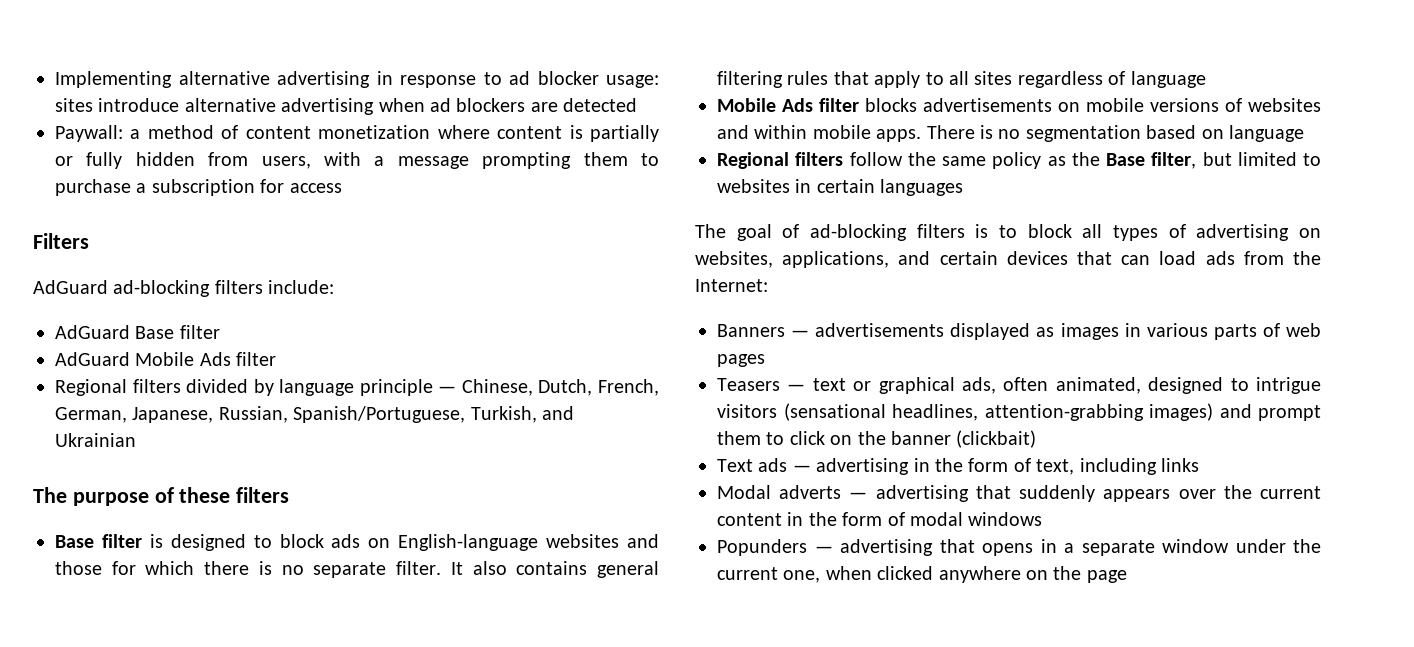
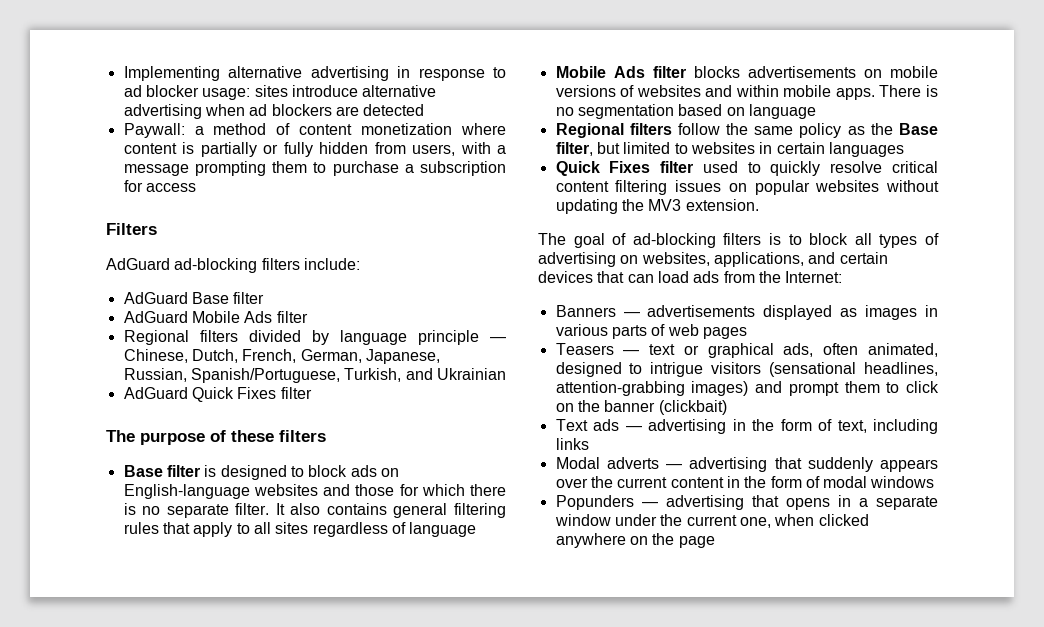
(136, 440) none -> [123,387,312,402] // AdGuard Quick Fixes filter
(964, 187) none -> [555,161,938,176] [555,180,939,195] [555,199,759,214] // Quick Fixes filter used to quickly resolve critical content filtering issues on popular websites without updating the MV3 extension.

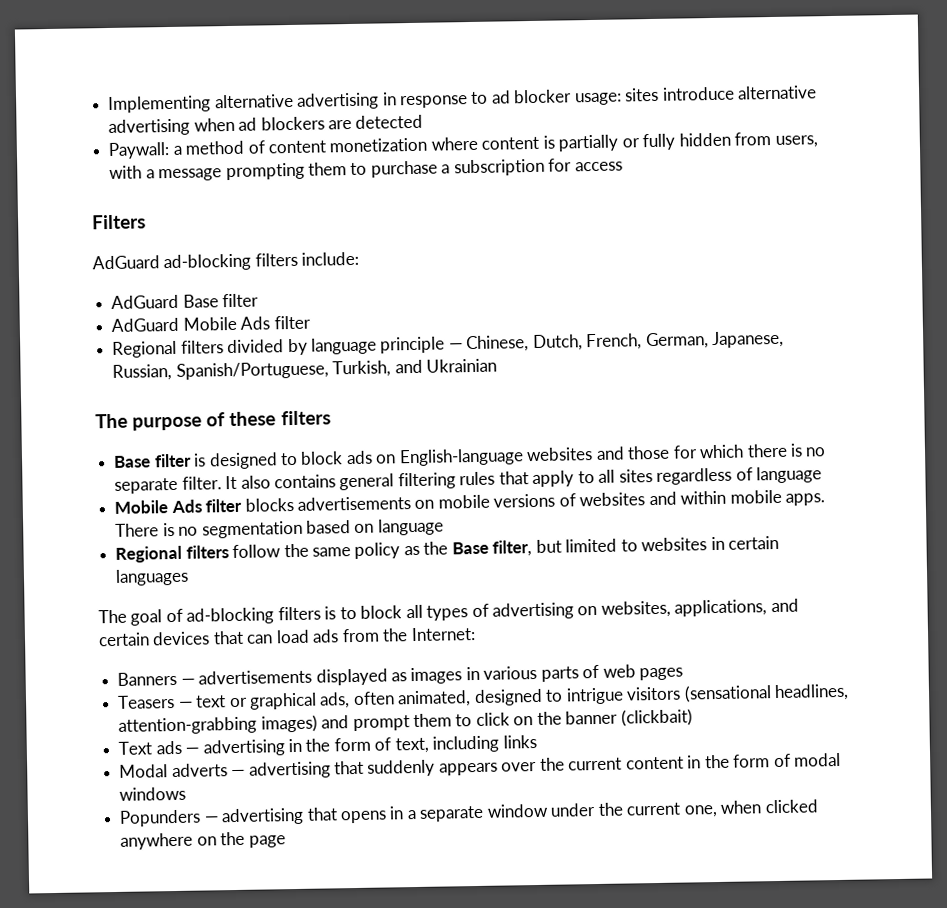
[123,387,312,402] // AdGuard Quick Fixes filter -> (497, 365) none
[555,161,938,176] [555,180,939,195] [555,199,759,214] // Quick Fixes filter used to quickly resolve critical content filtering issues on popular websites without updating the MV3 extension. -> (190, 577) none

